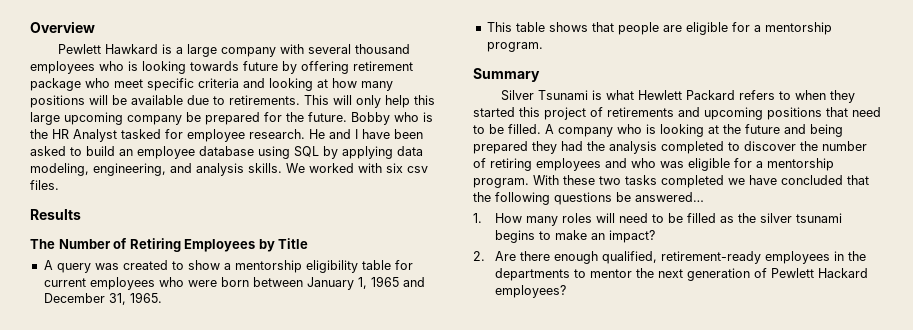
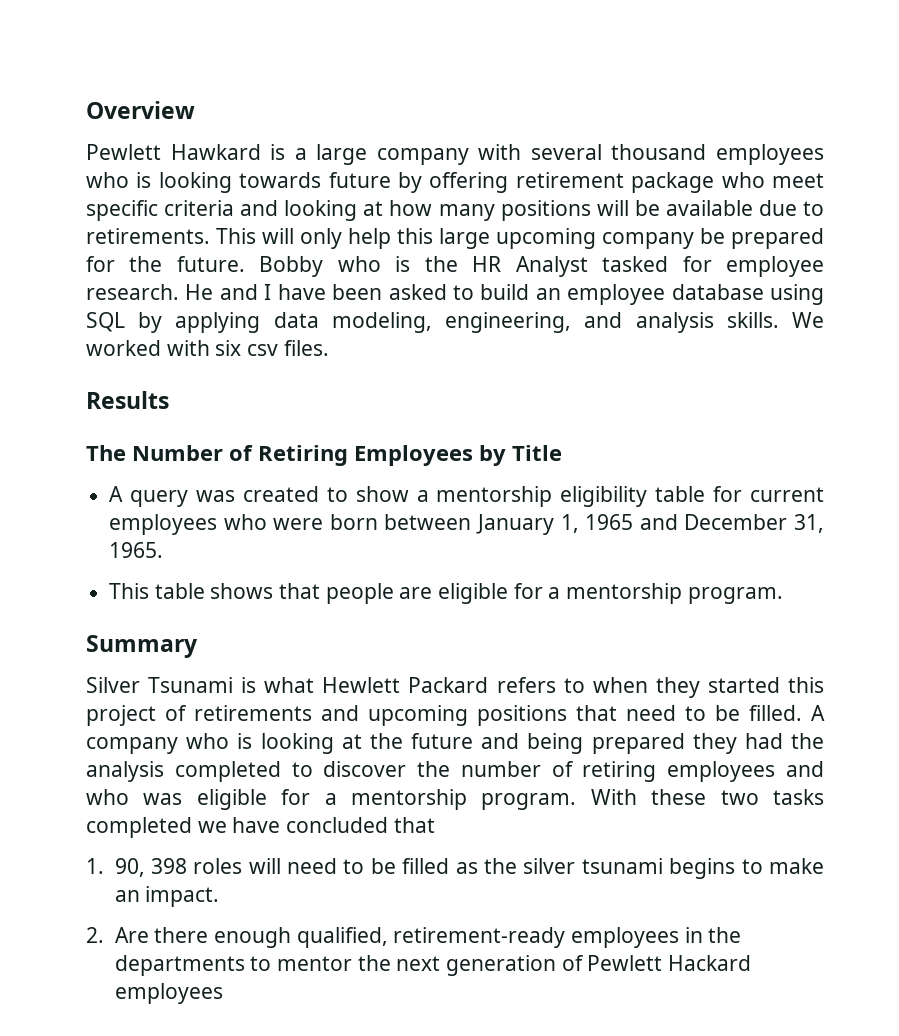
[473,192,704,205] the following questions be answered… -> (435, 825) none
[494,213,558,226] How many -> [114,858,187,877] 90, 398
[608,230,655,243] impact? -> [145,886,220,907] impact.
[494,285,566,298] employees? -> [114,983,223,1004] employees

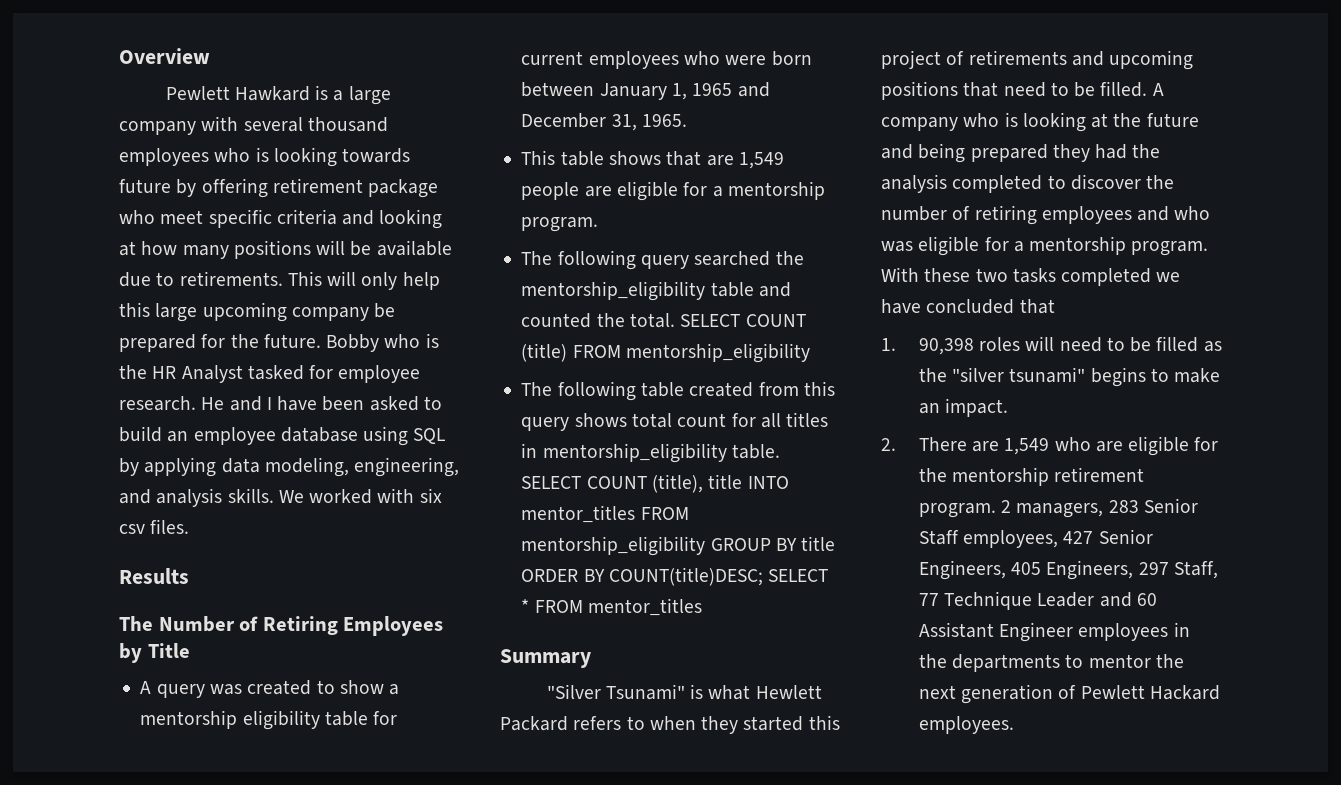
(321, 591) none -> [706,152,784,169] are 1,549
(783, 595) none -> [521,250,804,270] [521,281,791,301] [521,313,806,328] [521,343,810,363] [521,381,835,401] [521,412,829,431] [521,443,780,463] [521,474,789,493] [521,505,689,523] [521,536,836,556] [521,567,829,586] [521,598,702,616] // The following query searched the mentorship_eligibility table and counted the total. SELECT COUNT (title) FROM mentorship_eligibility // The following table created from this query shows total count for all titles in mentorship_eligibility table. SELECT COUNT (title), title INTO mentor_titles FROM mentorship_eligibility GROUP BY title ORDER BY COUNT(title)DESC; SELECT * FROM mentor_titles
[86,677,234,693] Silver Tsunami -> [546,684,685,700] "Silver Tsunami"
[114,858,187,877] 90, 398 -> [918,338,974,355] 90,398
[523,858,663,874] silver tsunami -> [952,367,1086,383] "silver tsunami"
[114,927,566,948] Are there enough qualified, retirement-ready -> [918,436,1219,456] [918,467,1145,486] [918,498,1198,518] [918,529,1153,548] [918,560,1218,580] [918,591,1157,610] [918,622,1074,642] There are 1,549 who are eligible for the mentorship retirement program. 2 managers, 283 Senior Staff employees, 427 Senior Engineers, 405 Engineers, 297 Staff, 77 Technique Leader and 60 Assistant Engineer
[114,983,223,1004] employees -> [918,716,1014,734] employees.

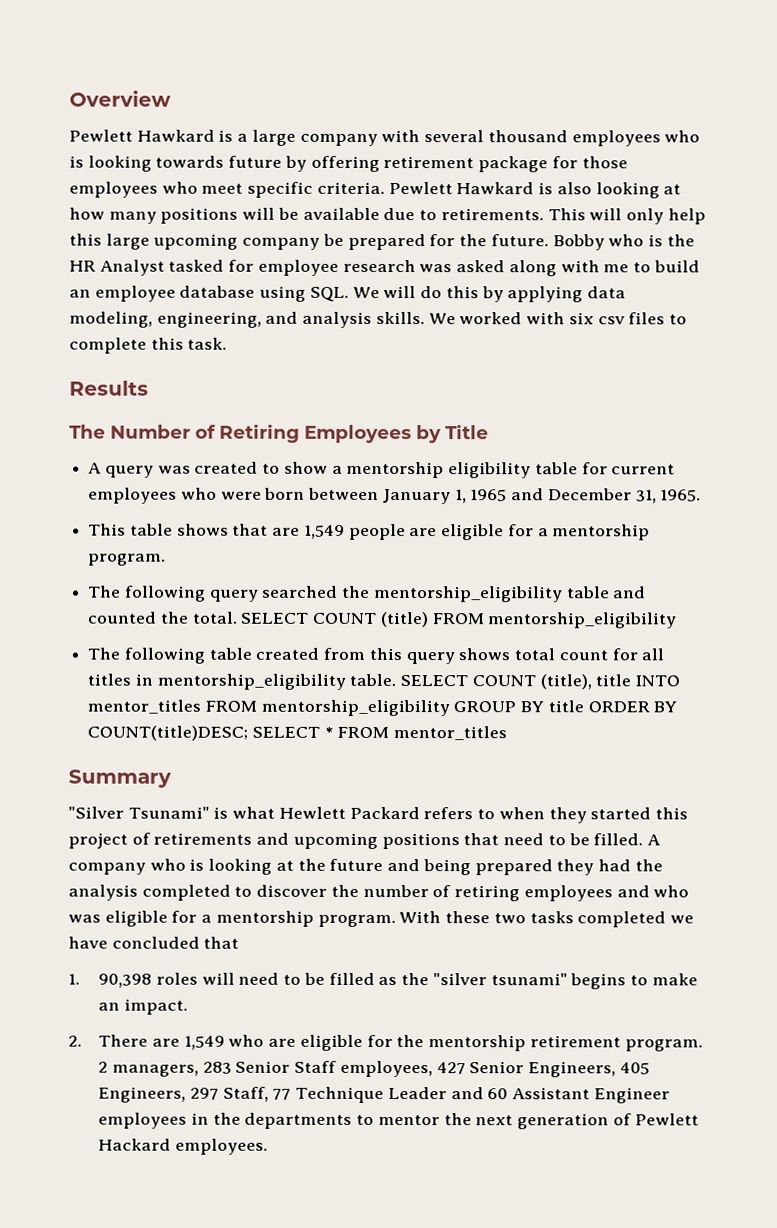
[119,209,375,228] who meet specific criteria and -> [551,156,628,169] [69,181,592,198] for those employees who meet specific criteria. Pewlett Hawkard is also
[119,396,419,411] research. He and I have been asked -> [342,259,630,277] research was asked along with me
[413,428,446,444] SQL -> [309,285,479,302] SQL. We will do this
[150,519,190,534] files. -> [628,312,687,325] [69,337,228,354] files to complete this task.

